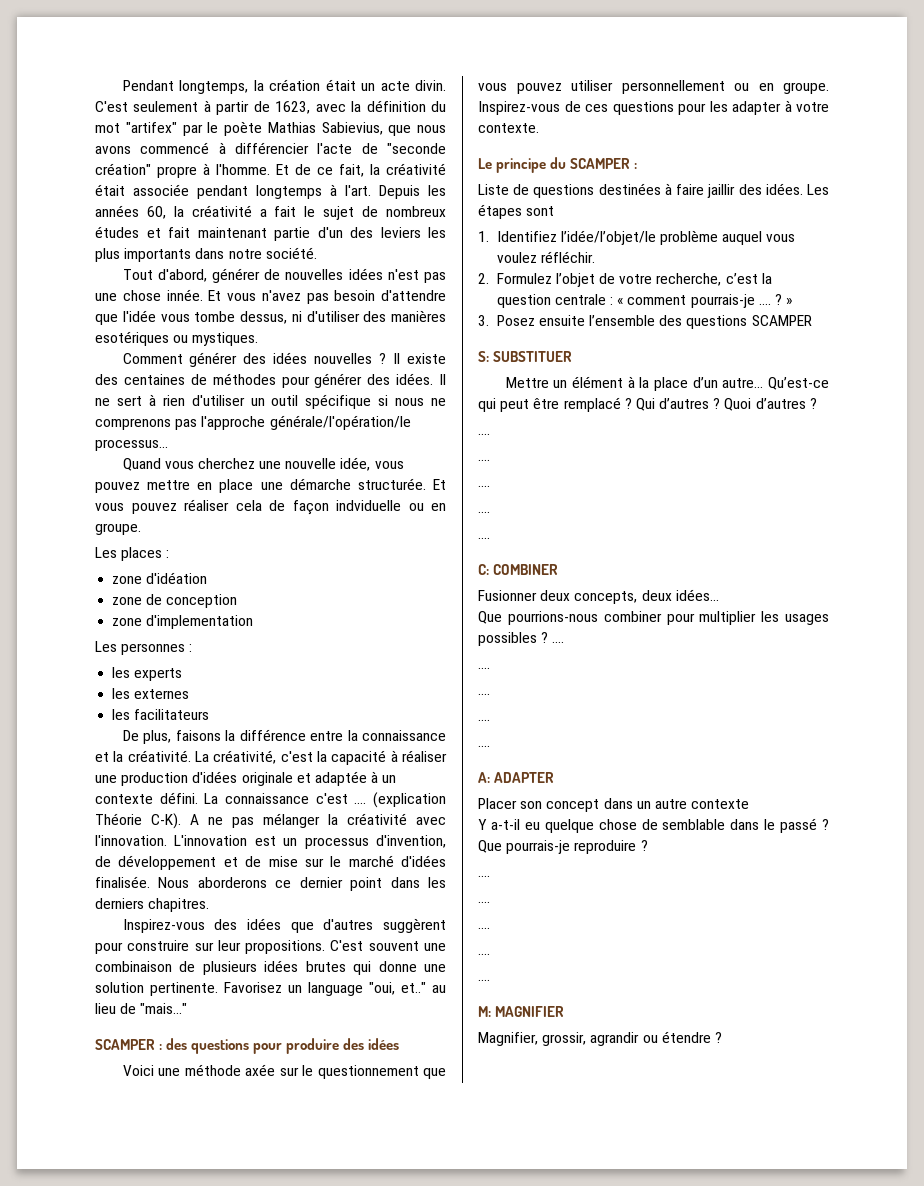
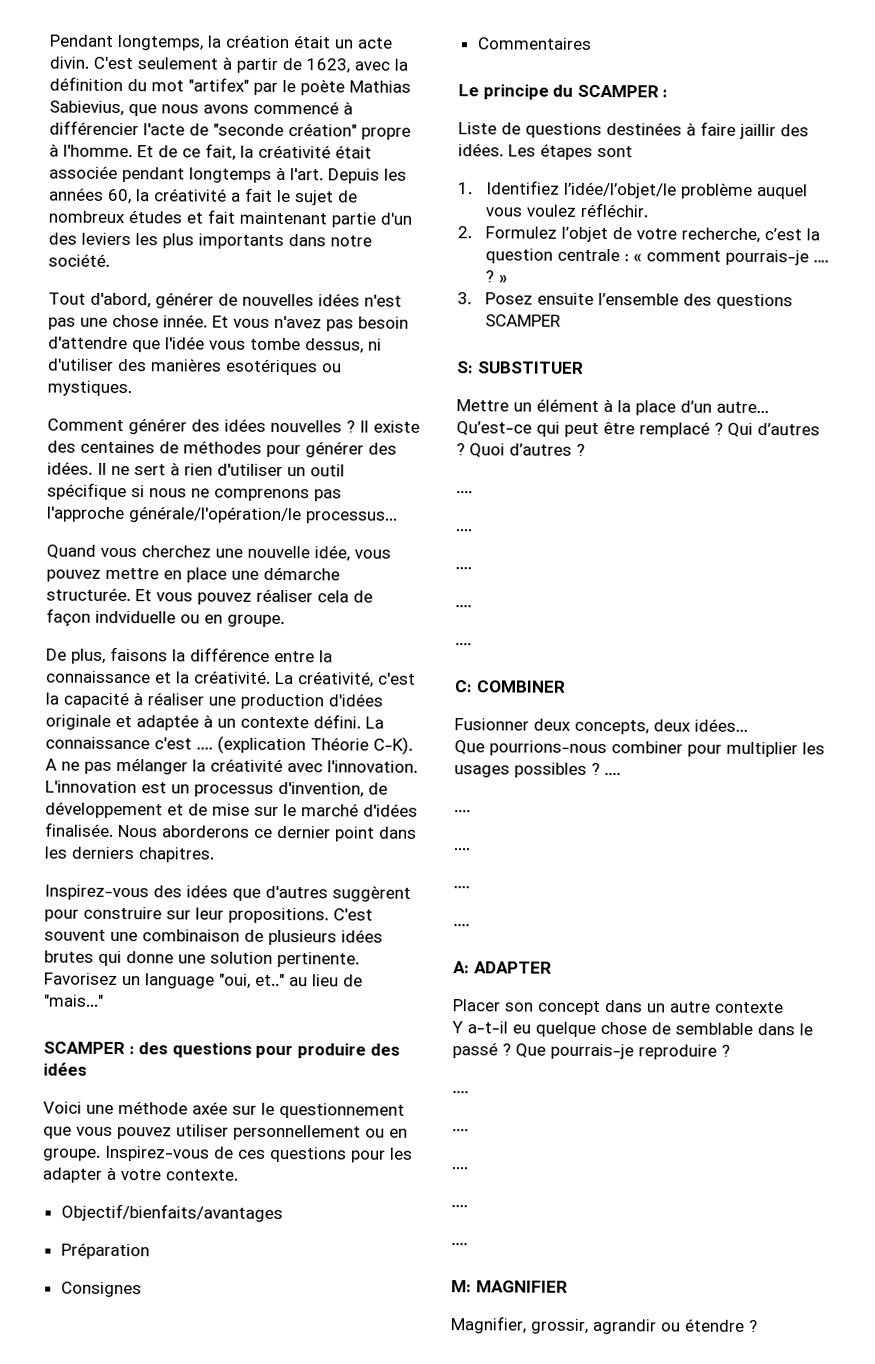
[95,547,170,561] [112,572,208,584] [112,594,238,608] [112,615,254,629] [95,641,193,655] [112,667,183,681] [112,688,190,699] [112,709,210,720] // Les places : // zone d'idéation // zone de conception // zone d'implementation // Les personnes : // les experts // les externes // les facilitateurs -> (285, 621) none
(539, 128) none -> [60,1203,283,1223] [60,1242,150,1260] [60,1281,142,1298] [476,37,592,50] // Objectif/bienfaits/avantages // Préparation // Consignes // Commentaires

